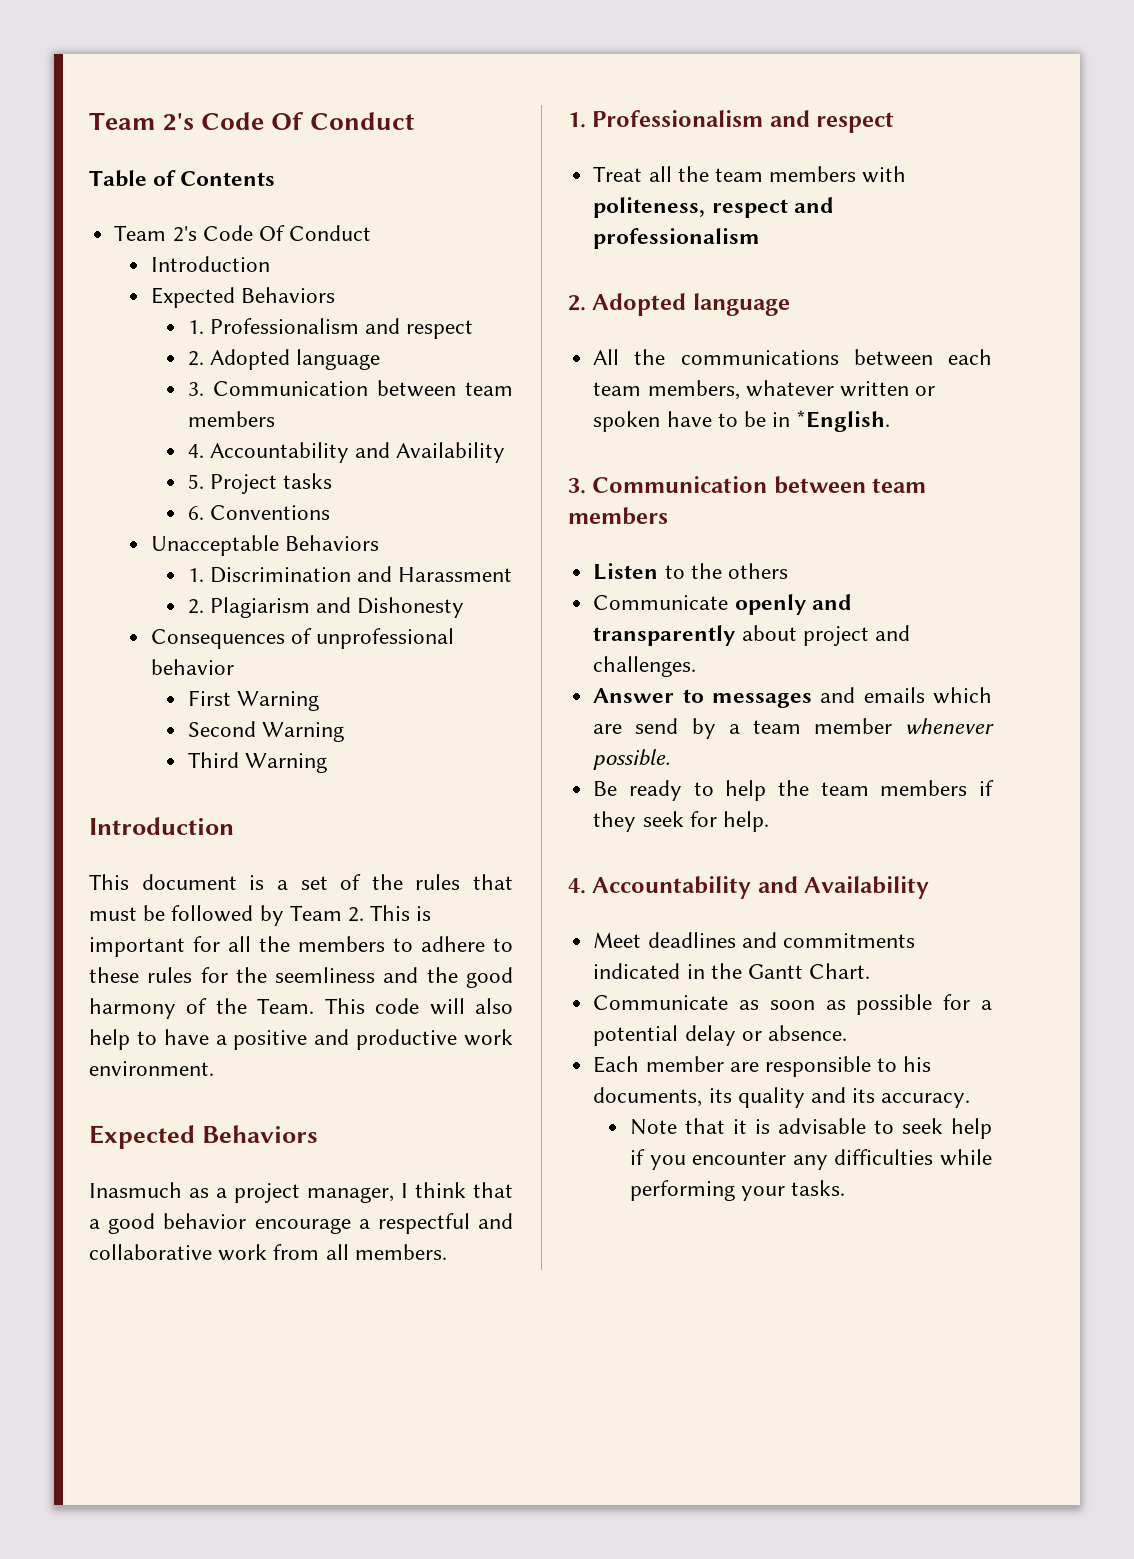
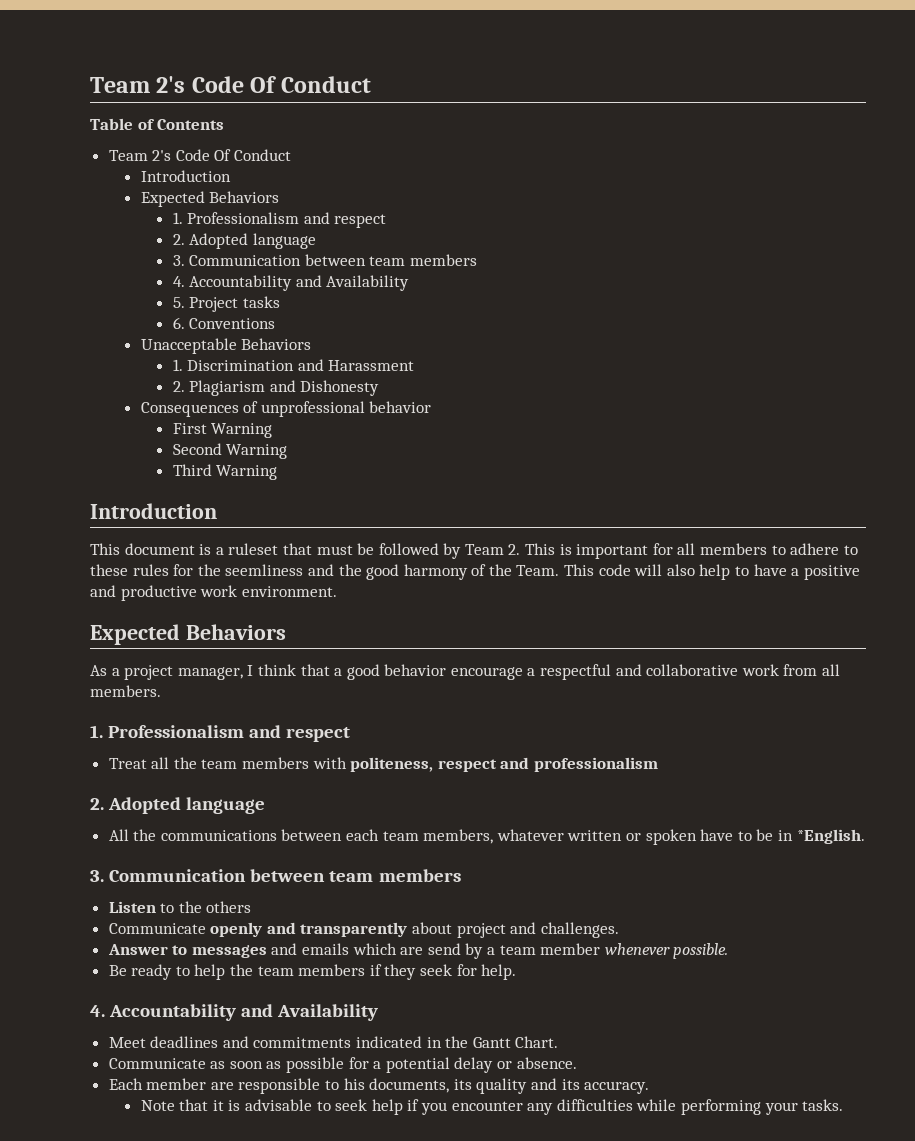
[300,874,461,890] set of the rules -> [228,543,279,555] ruleset
[259,936,290,952] the -> (696, 549) none
[89,1182,209,1198] Inasmuch as -> [90,665,107,676] As

